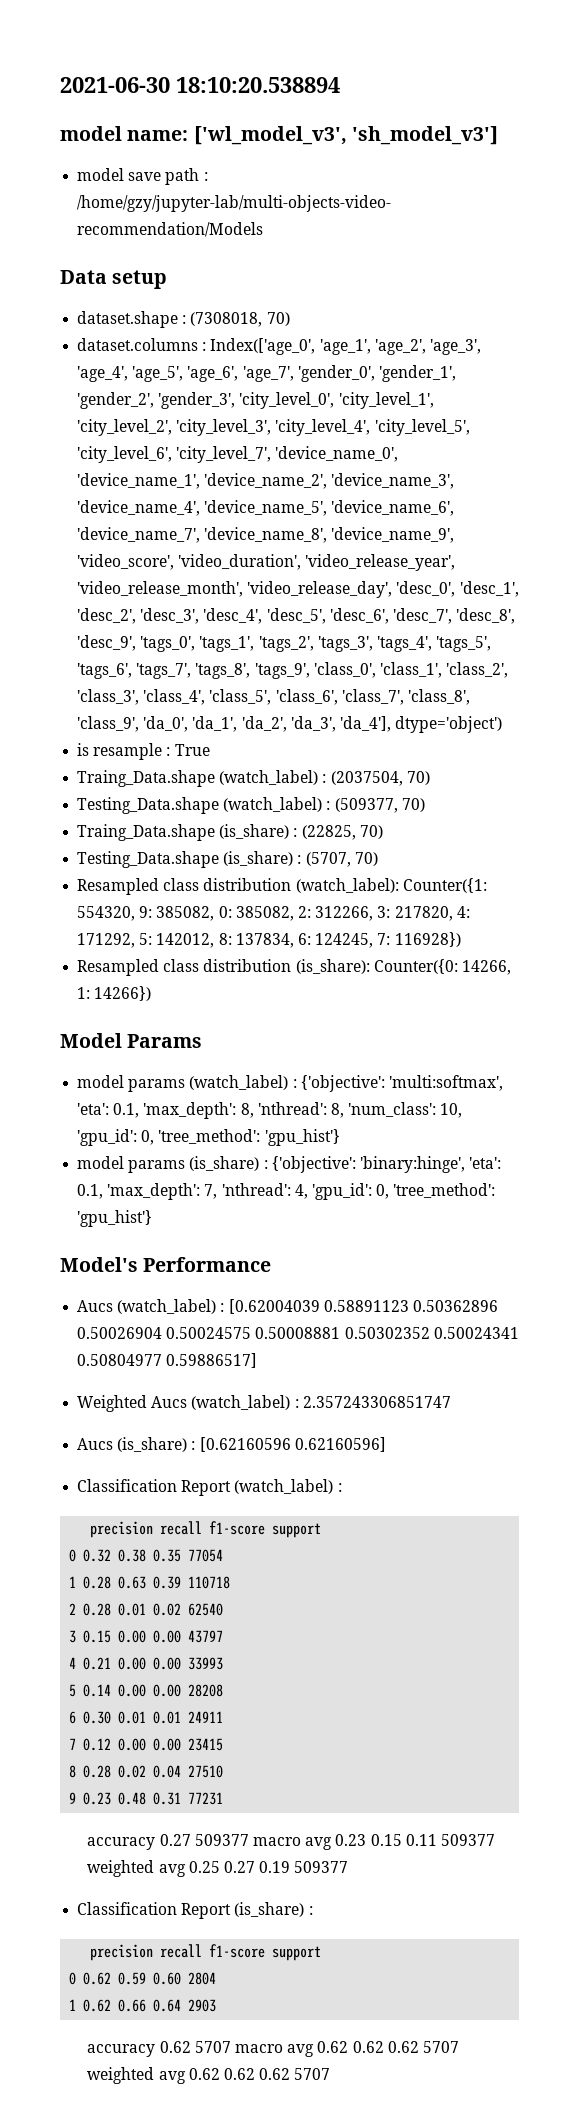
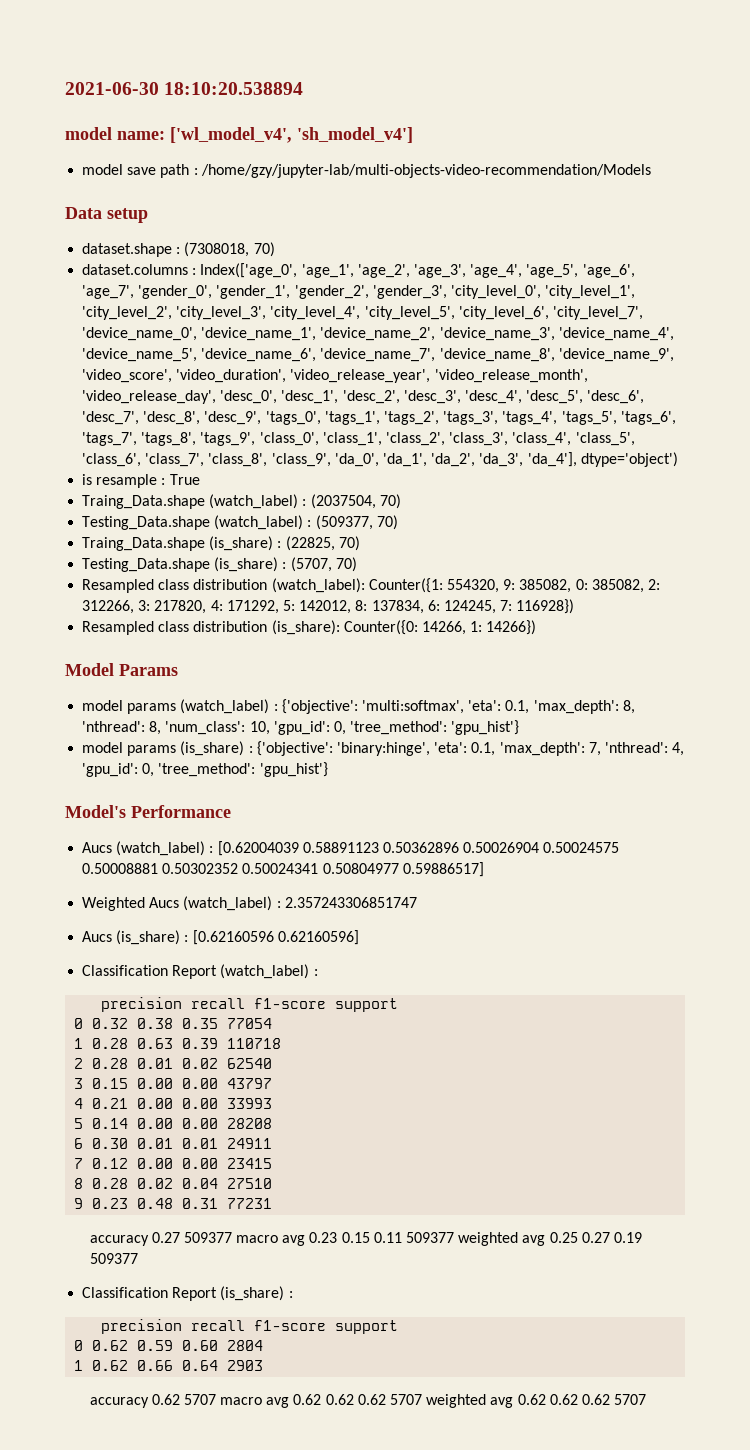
[193,126,498,145] ['wl_model_v3', 'sh_model_v3'] -> [170,127,413,143] ['wl_model_v4', 'sh_model_v4']

